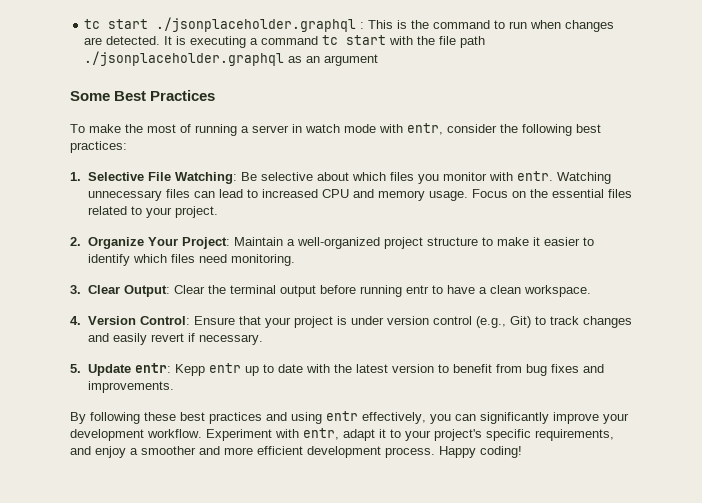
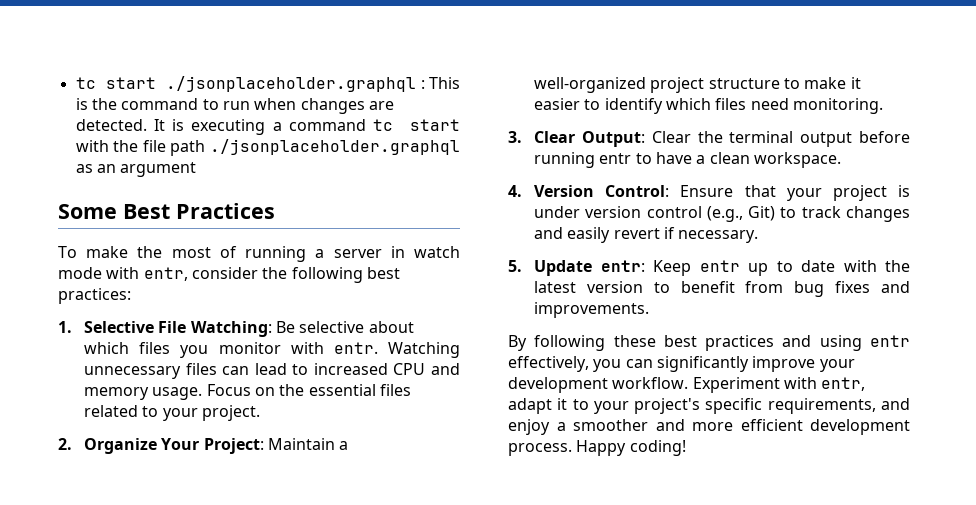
[174,364,205,376] Kepp -> [652,260,691,276] Keep

